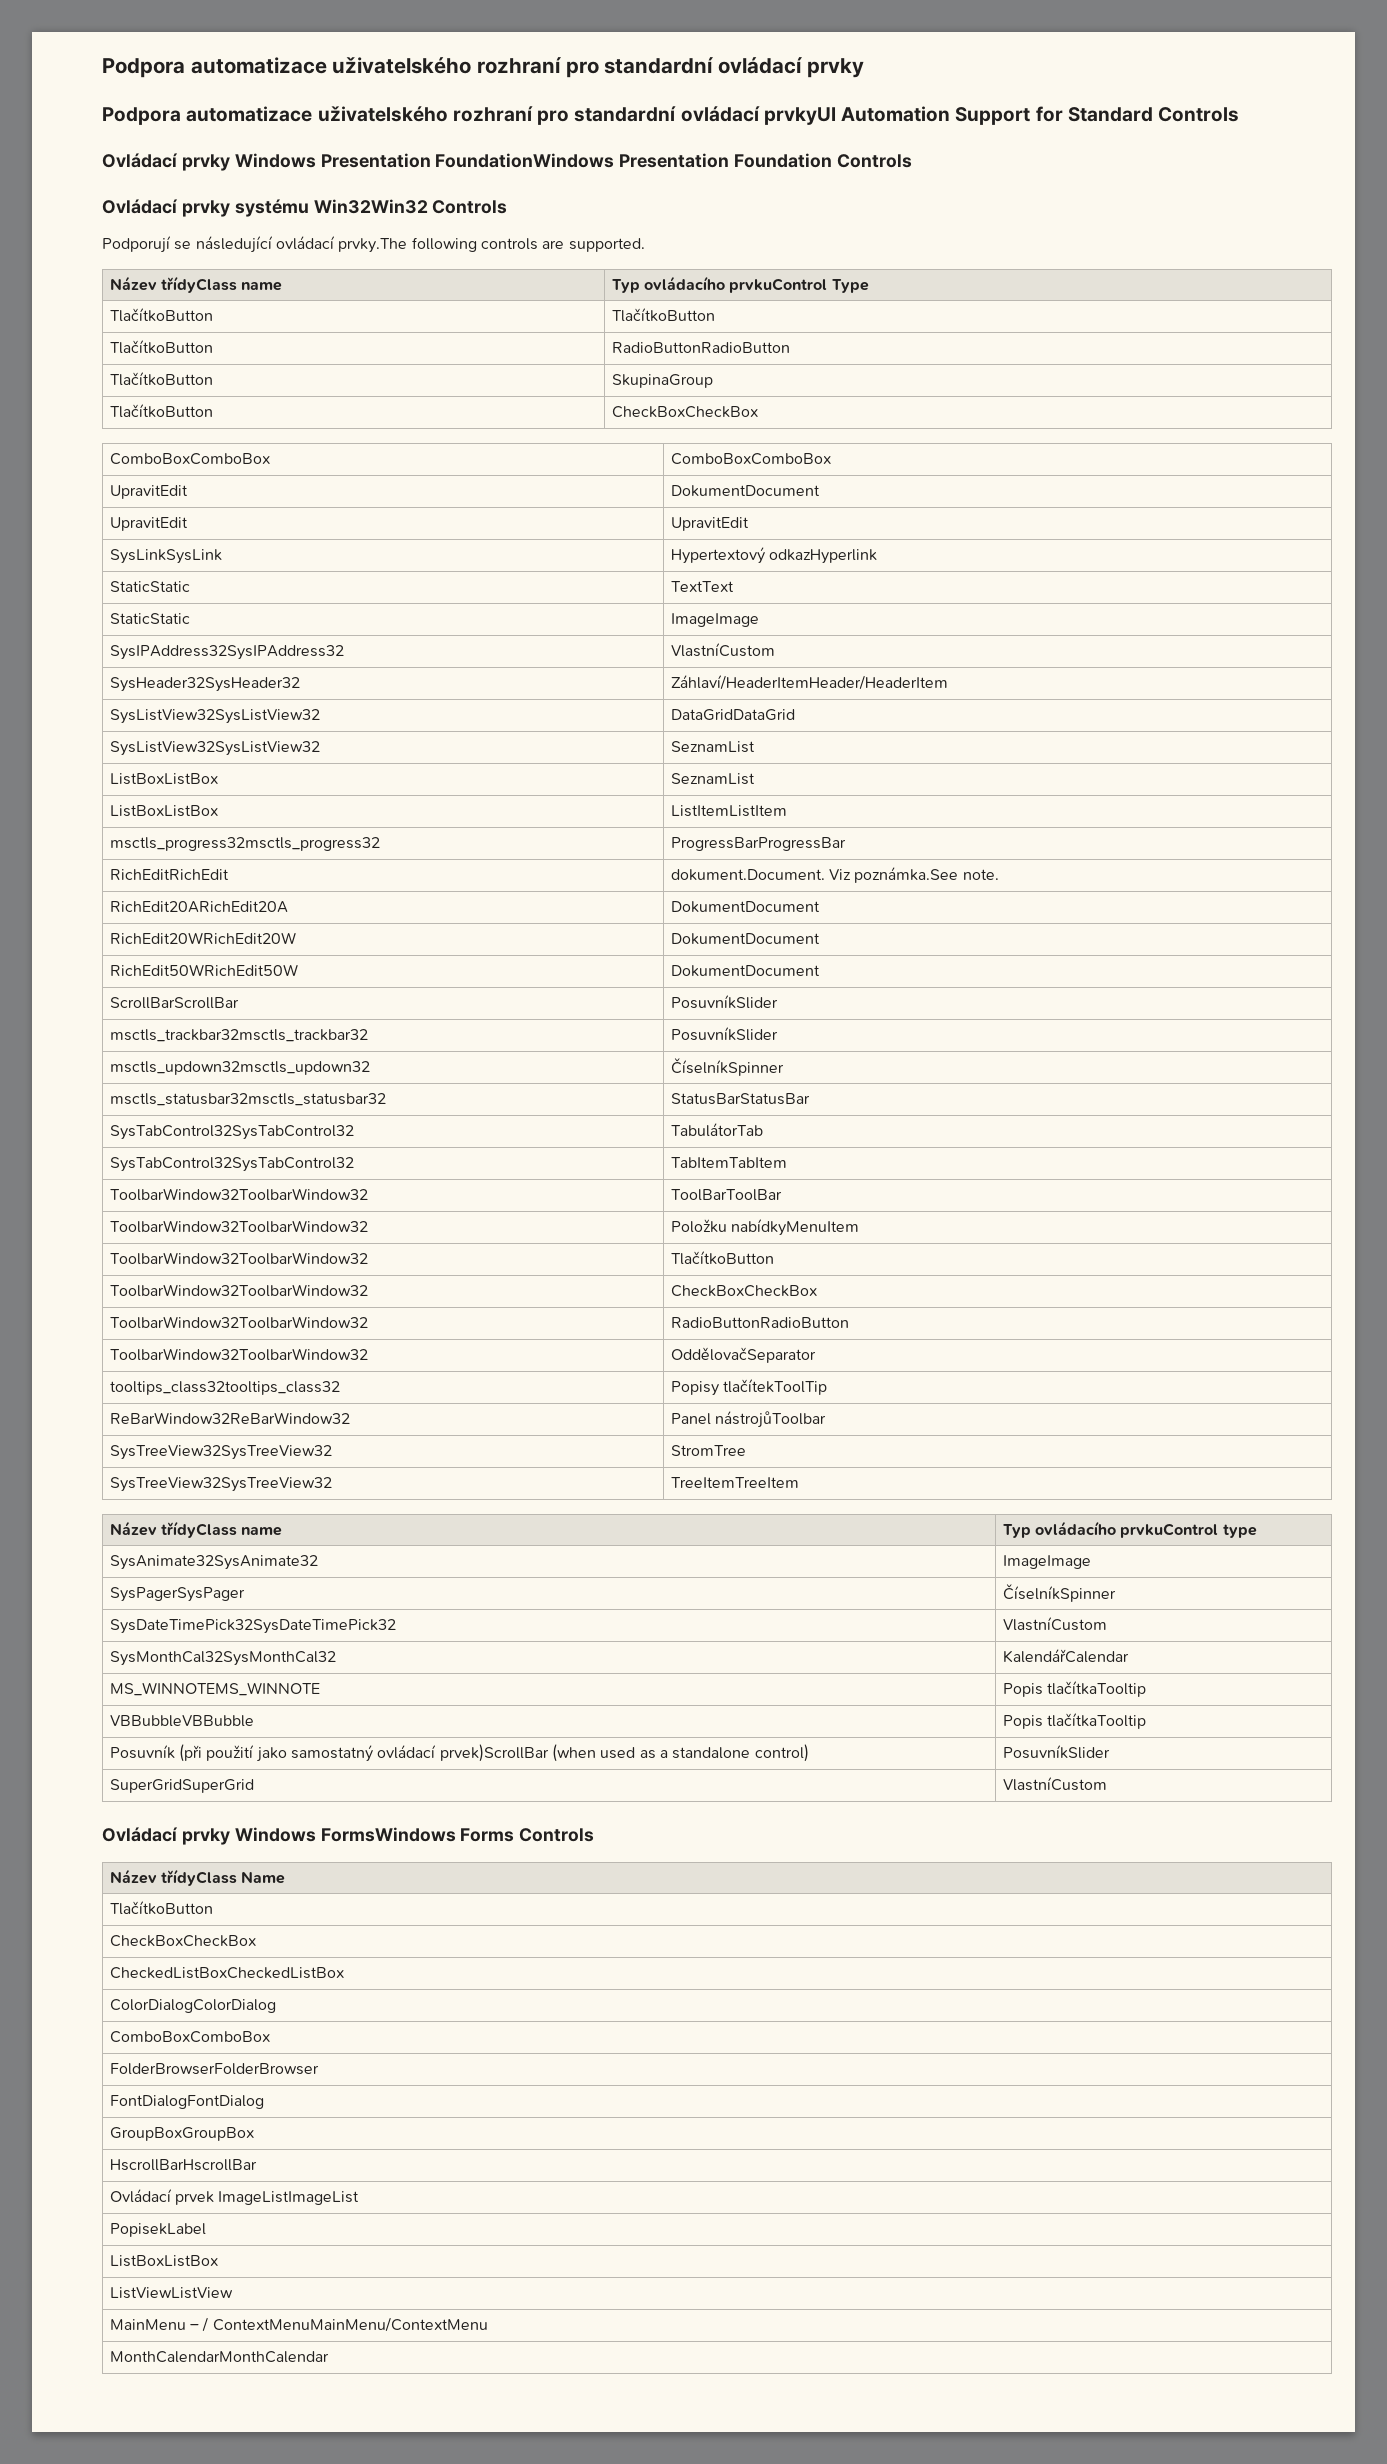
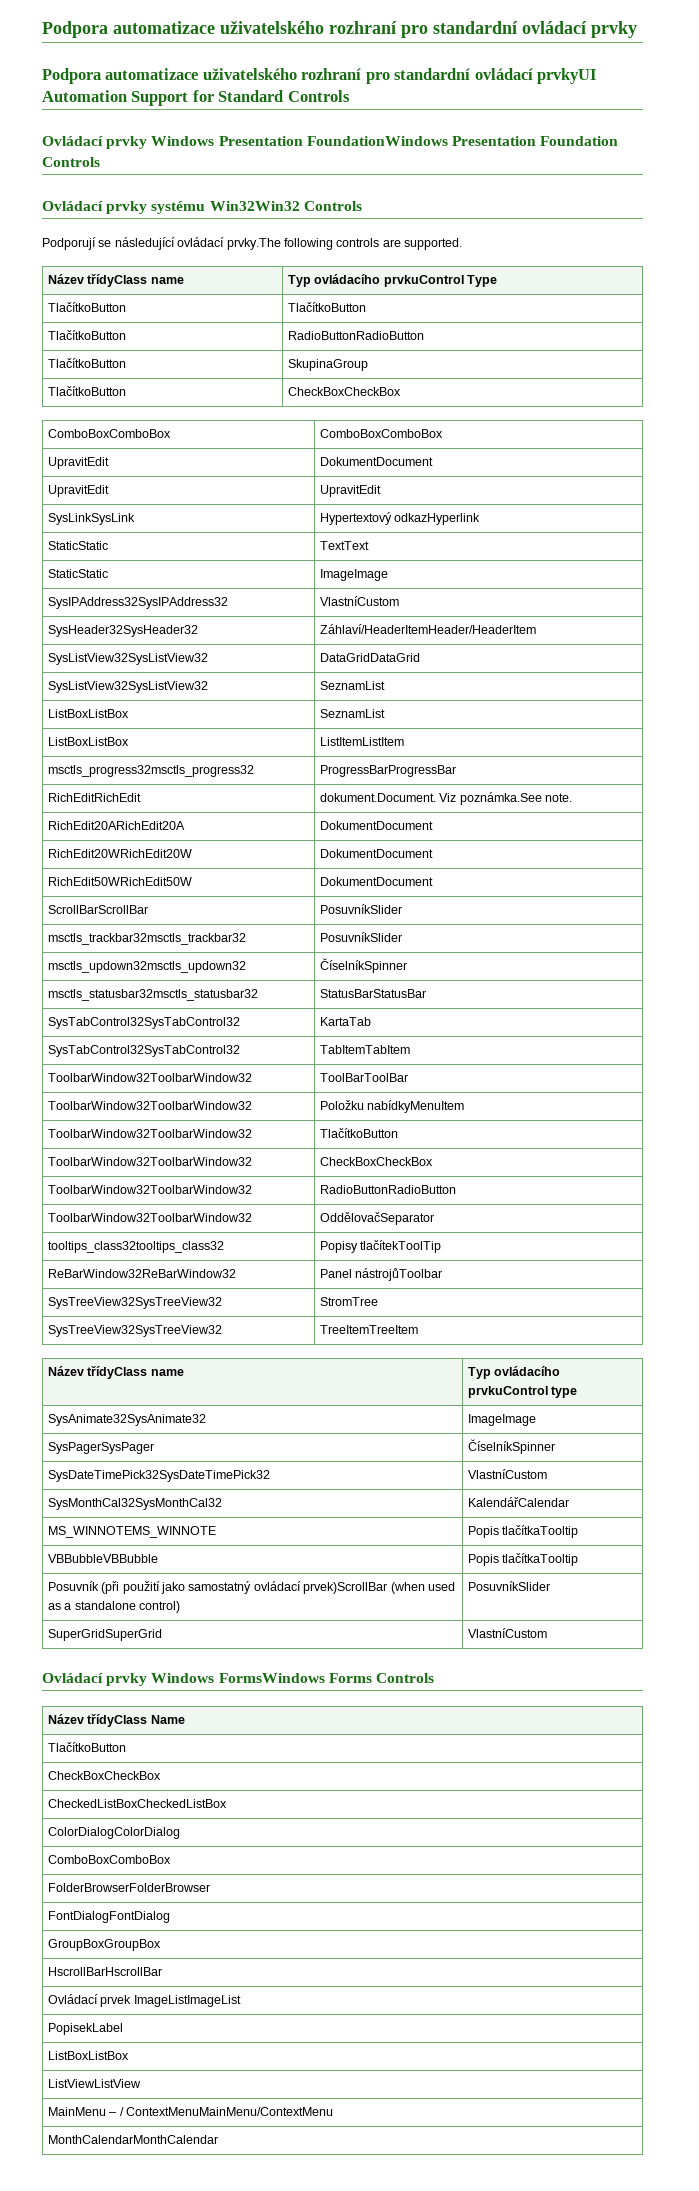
[670,1123,763,1137] TabulátorTab -> [319,1017,371,1026] KartaTab

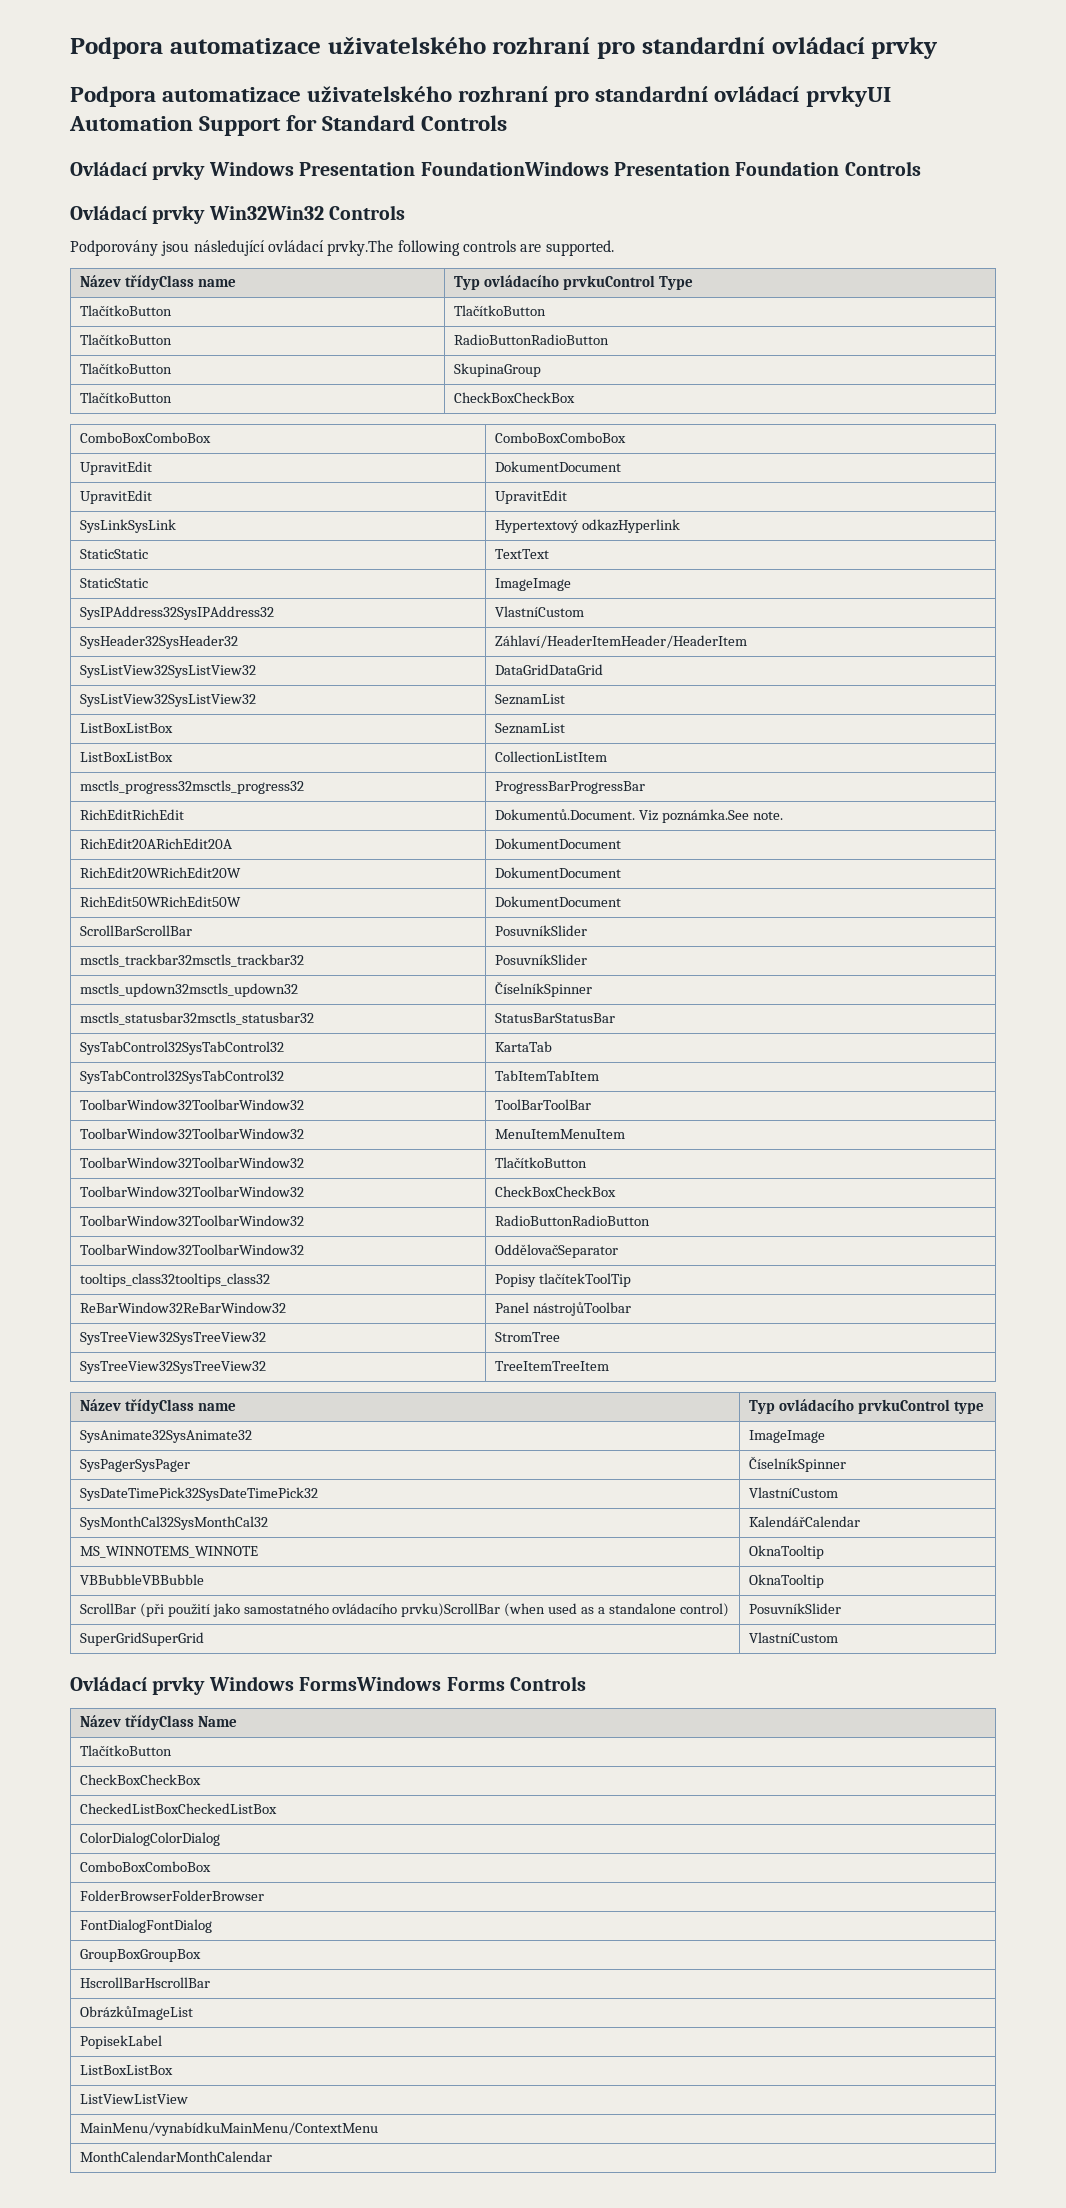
[151,201,206,214] systému -> (206, 214) none
[42,237,112,250] Podporují se -> [70,240,190,256] Podporovány jsou
[319,737,404,746] ListItemListItem -> [494,751,607,762] CollectionListItem
[319,793,436,802] dokument.Document. -> [494,809,635,820] Dokumentů.Document.
[319,1100,465,1113] Položku nabídkyMenuItem -> [494,1129,625,1139] MenuItemMenuItem
[467,1525,579,1538] Popis tlačítkaTooltip -> [748,1545,824,1559] OknaTooltip
[467,1553,579,1566] [47,1581,388,1594] Popis tlačítkaTooltip // Posuvník (při použití jako samostatný ovládací prvek)ScrollBar -> [748,1574,824,1588] [79,1603,501,1617] OknaTooltip // ScrollBar (při použití jako samostatného ovládacího prvku)ScrollBar
[47,1994,241,2007] Ovládací prvek ImageListImageList -> [79,2006,193,2020] ObrázkůImageList
[47,2107,334,2116] MainMenu – / ContextMenuMainMenu/ContextMenu -> [79,2122,378,2136] MainMenu/vynabídkuMainMenu/ContextMenu

